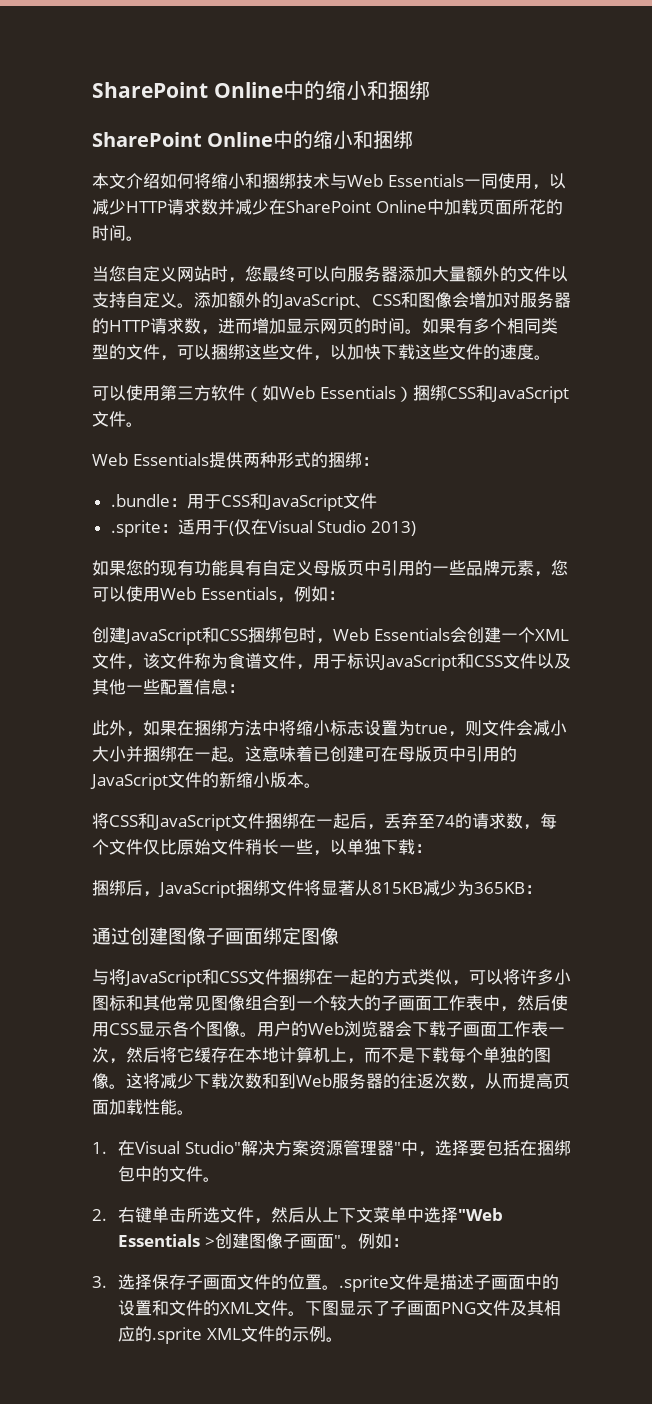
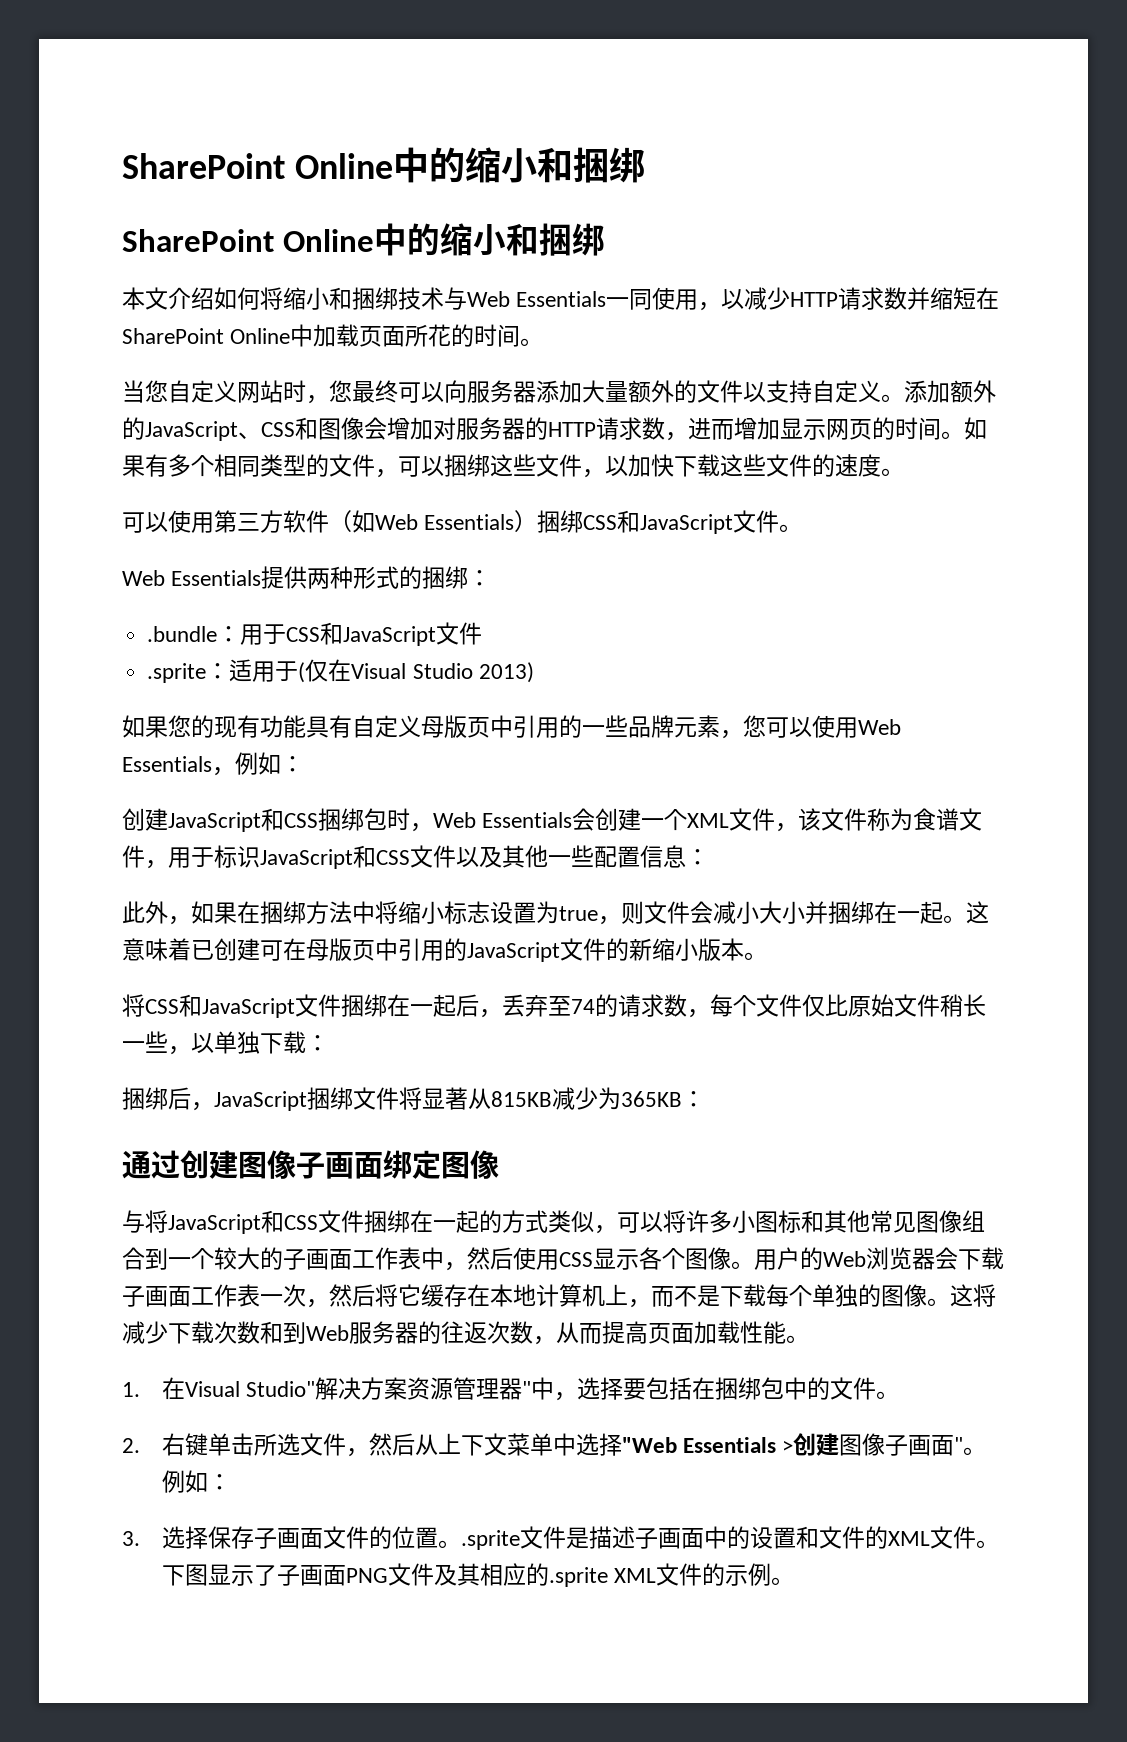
[235,199,269,215] 减少 -> [930,287,977,310] 缩短

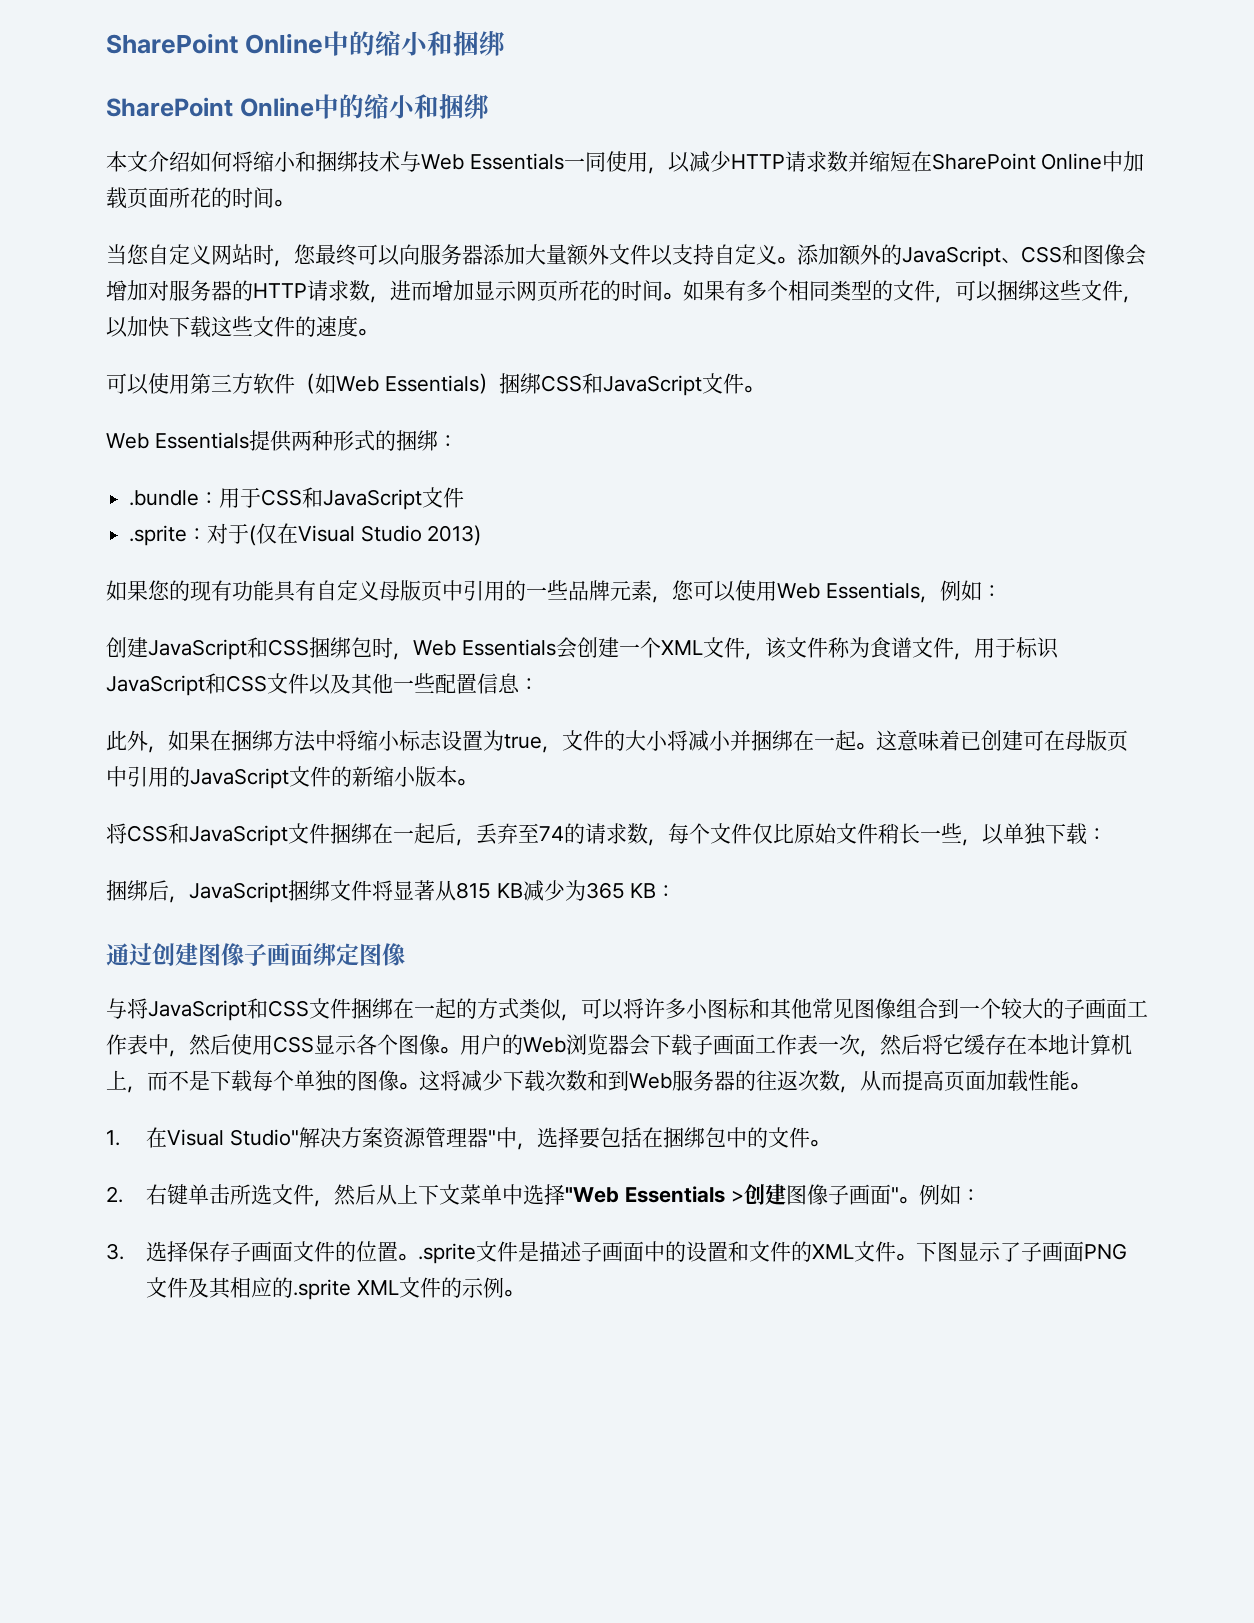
[674,380,697,403] 的 -> (609, 254) none
(872, 429) none -> [558,280,600,301] 所花
[229,659,276,682] 适用 -> [207,523,229,544] 对
[621,901,782,924] 则文件会减小大 -> [562,730,709,751] 文件的大小将减
[491,1087,682,1110] 815KB减少为365KB -> [456,880,657,901] 815 KB减少为365 KB

